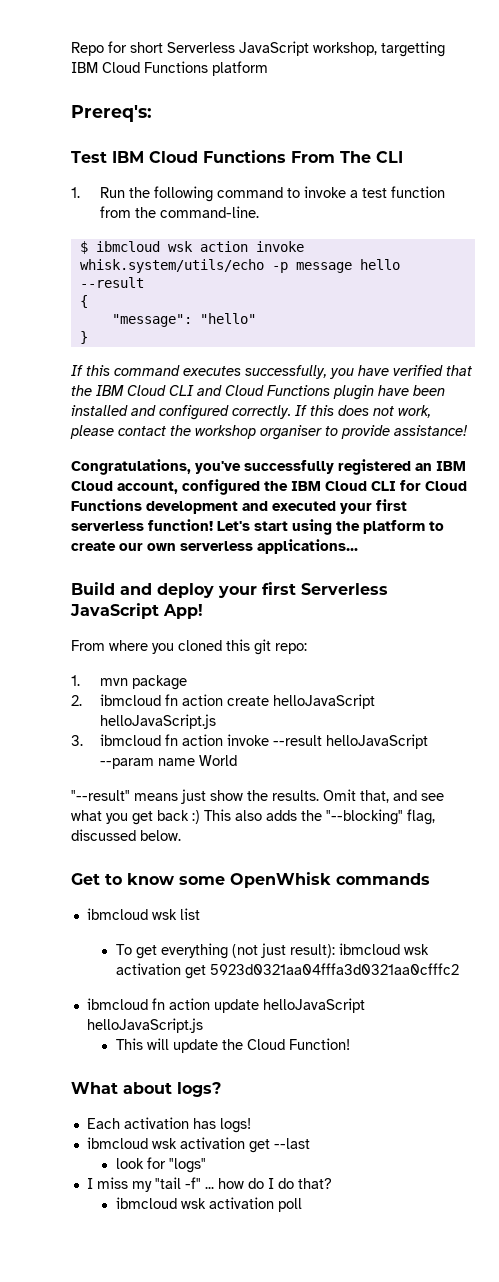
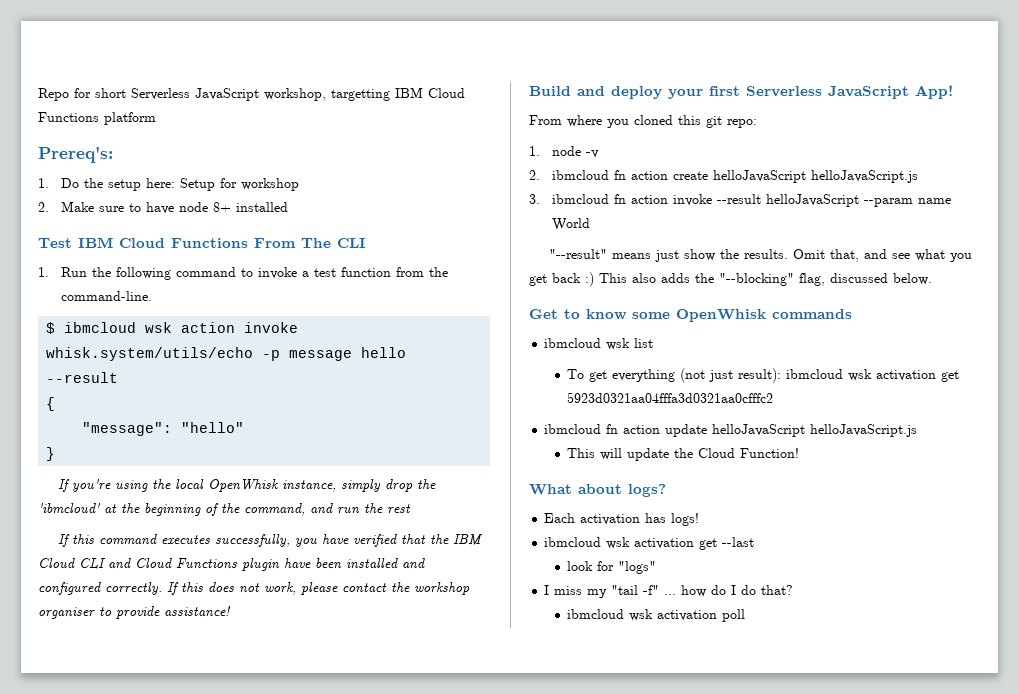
(152, 113) none -> [38,178,299,191] [38,201,288,214] // 1. Do the setup here: Setup for workshop // 2. Make sure to have node 8+ installed
(88, 337) none -> [58,479,437,492] [38,503,411,516] // If you're using the local OpenWhisk instance, simply drop the 'ibmcloud' at the beginning of the command, and run the rest
[71,459,466,475] [71,479,467,495] [71,499,407,514] [71,519,444,535] [71,539,358,554] // Congratulations, you've successfully registered an IBM Cloud account, configured the IBM Cloud CLI for Cloud Functions development and executed your first serverless function! Let's start using the platform to create our own serverless applications… -> (231, 611) none
[99,675,187,690] mvn package -> [551,146,599,158] node -v

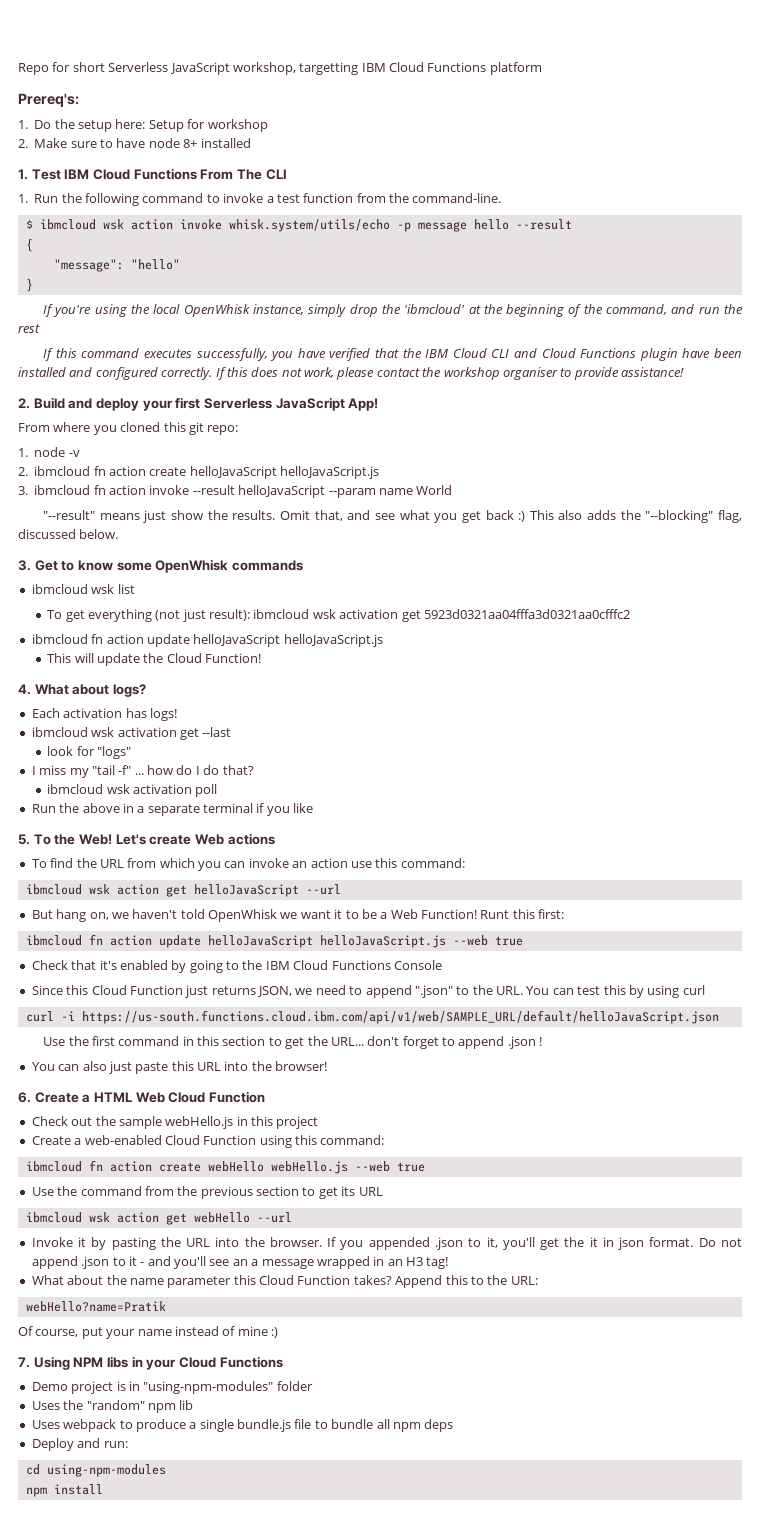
(288, 207) none -> [18,169,28,180] 1.
(231, 611) none -> [18,398,30,409] 2.
(932, 279) none -> [18,560,31,571] 3.
(800, 453) none -> [18,684,31,695] 4.
(746, 615) none -> [31,803,314,816] [18,833,275,845] [31,858,465,871] [25,884,341,897] [31,909,565,922] [25,934,523,948] [31,960,442,973] [31,985,705,998] [25,1010,719,1024] [43,1036,543,1049] [31,1061,328,1074] [18,1091,265,1103] [31,1116,319,1129] [31,1135,385,1148] [25,1160,425,1174] [31,1186,383,1199] [25,1212,292,1225] [31,1237,742,1250] [31,1256,449,1269] [31,1275,538,1288] [25,1301,166,1312] [18,1326,278,1339] [18,1356,283,1370] [31,1381,313,1394] [31,1400,194,1413] [31,1419,454,1432] [31,1438,128,1451] [25,1464,166,1477] [25,1484,103,1497] // Run the above in a separate terminal if you like // 5. To the Web! Let's create Web actions // To find the URL from which you can invoke an action use this command: // ibmcloud wsk action get helloJavaScript --url // But hang on, we haven't told OpenWhisk we want it to be a Web Function! Runt this first: // ibmcloud fn action update helloJavaScript helloJavaScript.js --web true // Check that it's enabled by going to the IBM Cloud Functions Console // Since this Cloud Function just returns JSON, we need to append ".json" to the URL. You can test this by using curl // curl -i https://us-south.functions.cloud.ibm.com/api/v1/web/SAMPLE_URL/default/helloJavaScript.json // Use the first command in this section to get the URL... don't forget to append .json ! // You can also just paste this URL into the browser! // 6. Create a HTML Web Cloud Function // Check out the sample webHello.js in this project // Create a web-enabled Cloud Function using this command: // ibmcloud fn action create webHello webHello.js --web true // Use the command from the previous section to get its URL // ibmcloud wsk action get webHello --url // Invoke it by pasting the URL into the browser. If you appended .json to it, you'll get the it in json format. Do not append .json to it - and you'll see an a message wrapped in an H3 tag! // What about the name parameter this Cloud Function takes? Append this to the URL: // webHello?name=Pratik // Of course, put your name instead of mine :) // 7. Using NPM libs in your Cloud Functions // Demo project is in "using-npm-modules" folder // Uses the "random" npm lib // Uses webpack to produce a single bundle.js file to bundle all npm deps // Deploy and run: // cd using-npm-modules // npm install

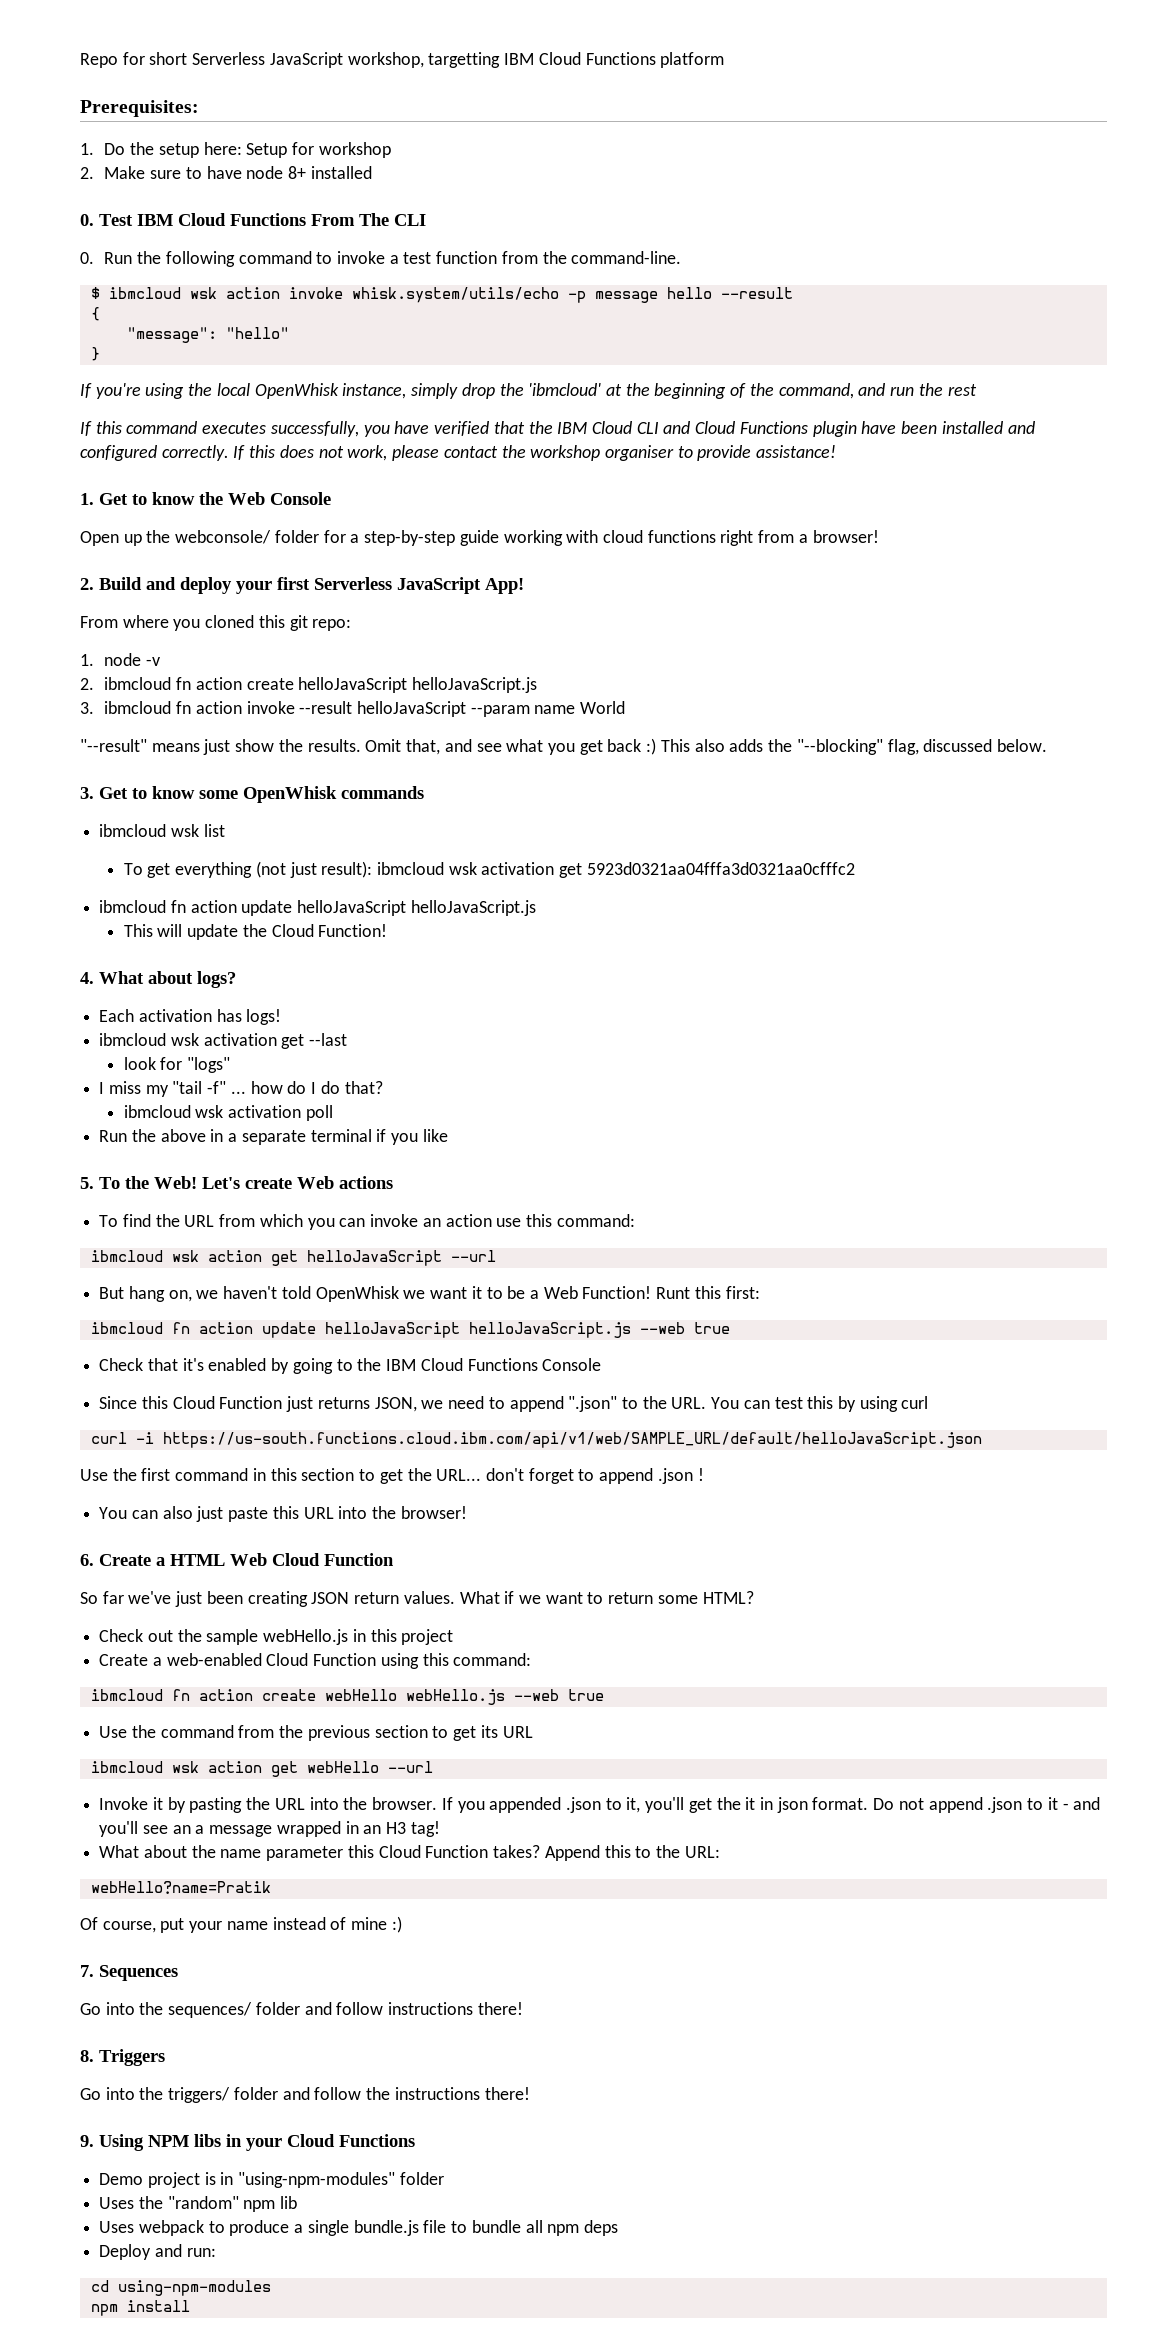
[18,93,79,107] Prereq's: -> [80,100,199,117] Prerequisites:
[18,169,28,180] 1. -> [80,214,94,226] 0.
[18,194,28,203] 1. -> [80,252,94,264] 0.
(684, 372) none -> [80,492,331,505] [80,530,879,546] // 1. Get to know the Web Console // Open up the webconsole/ folder for a step-by-step guide working with cloud functions right from a browser!
(265, 1097) none -> [80,1591,754,1607] // So far we've just been creating JSON return values. What if we want to return some HTML?
(30, 1362) none -> [99,1965,178,1981] [80,2002,523,2018] [80,2049,165,2066] [80,2087,530,2103] [80,2135,94,2147] Sequences // Go into the sequences/ folder and follow instructions there! // 8. Triggers // Go into the triggers/ folder and follow the instructions there! // 9.

